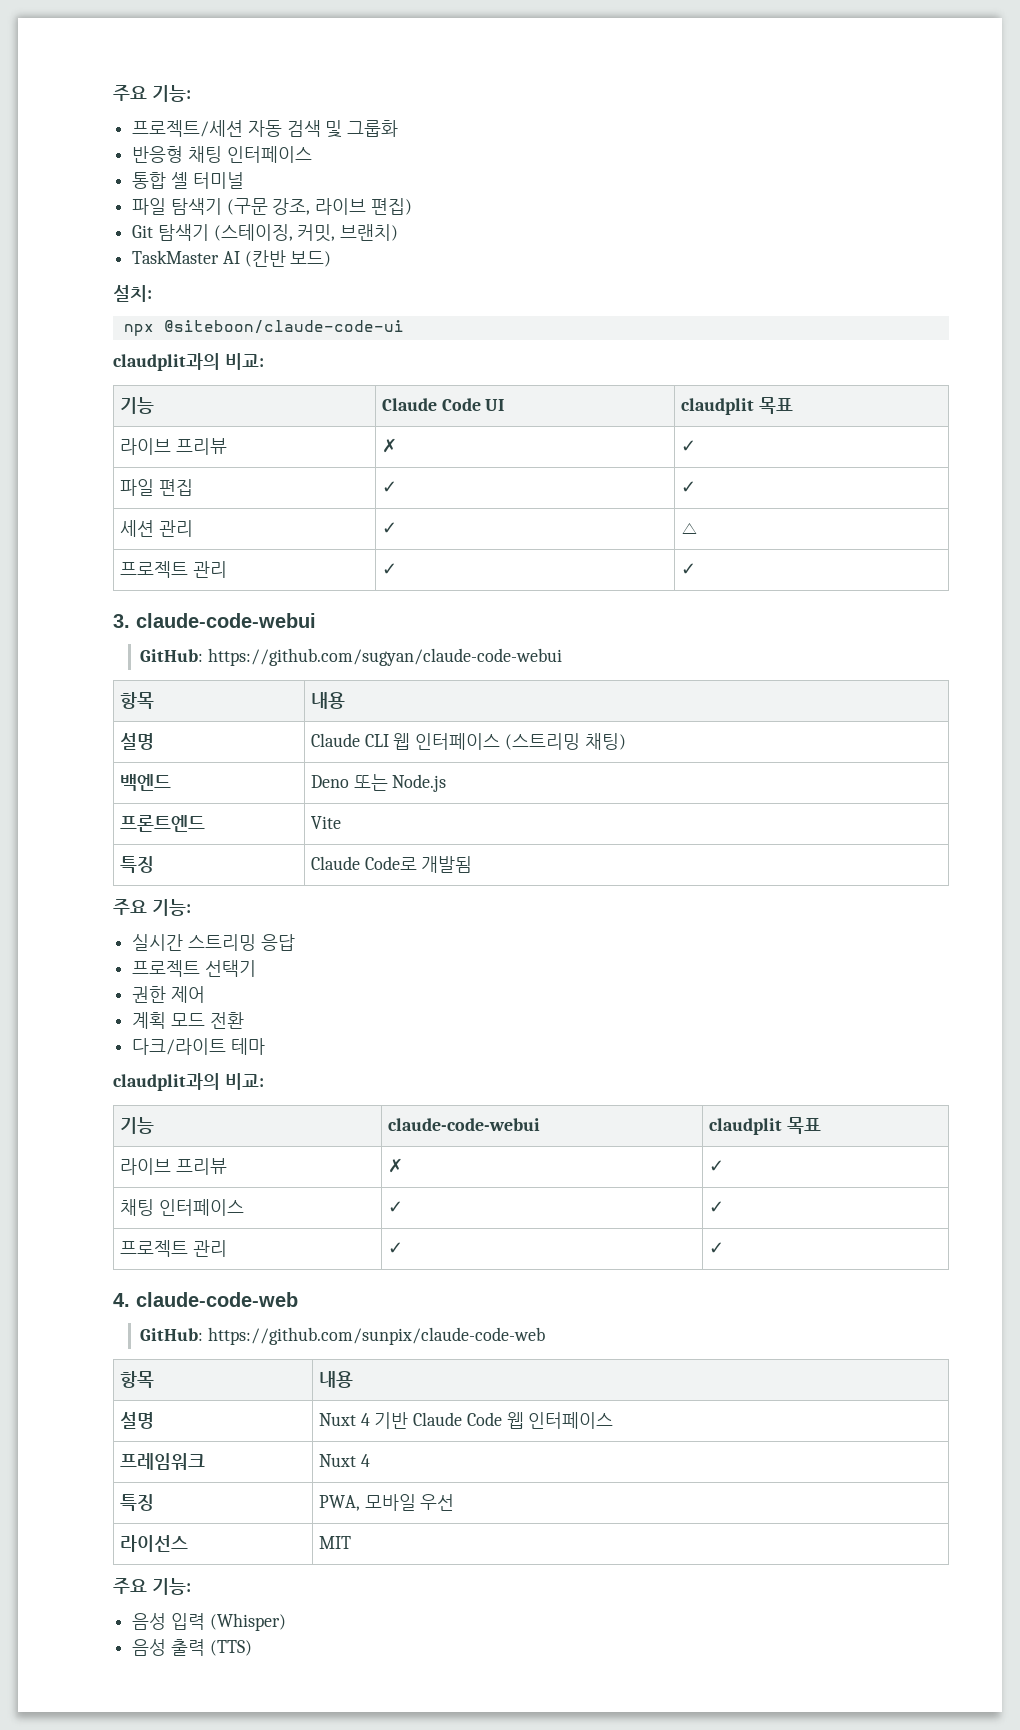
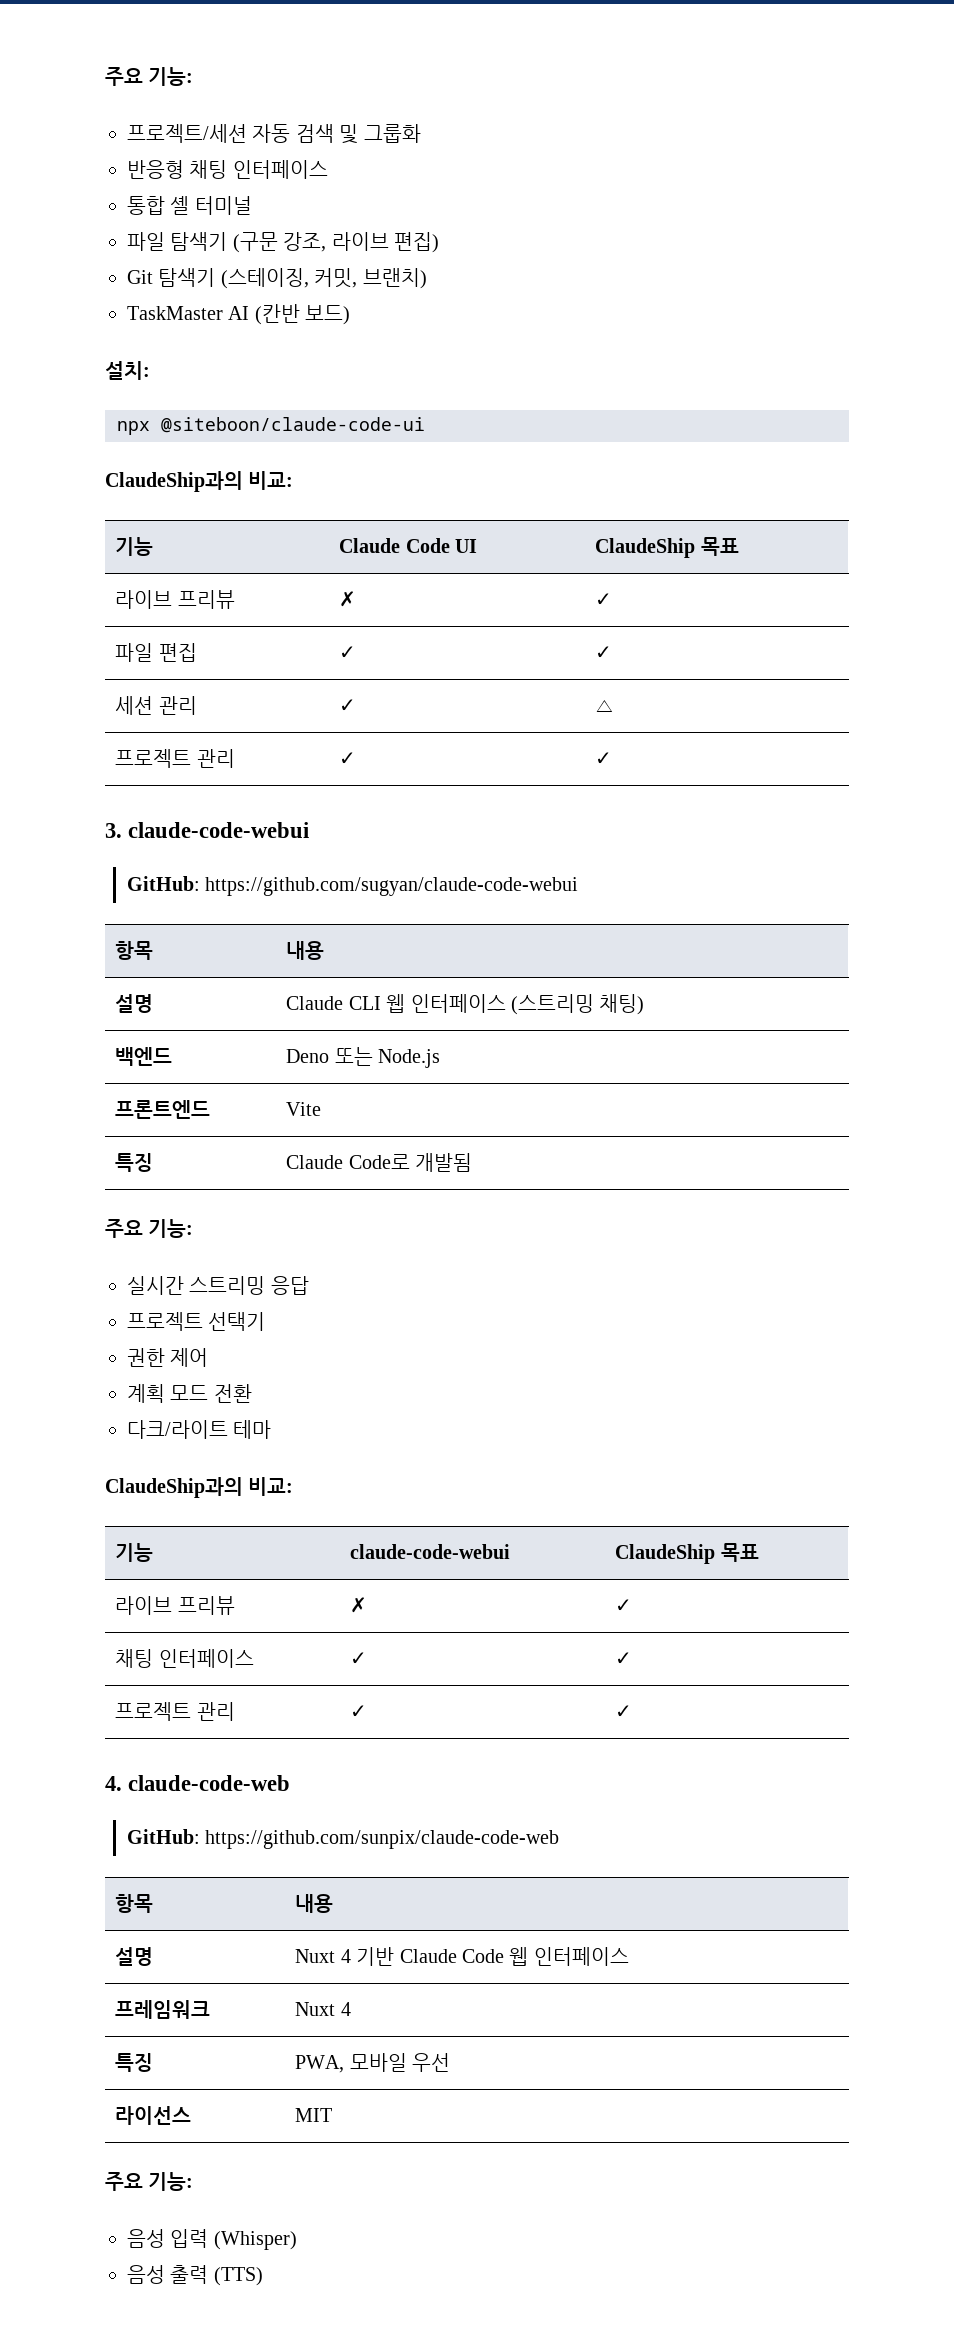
[113,353,220,371] claudplit과의 -> [105,471,243,492] ClaudeShip과의
[681,398,755,415] claudplit -> [595,538,696,558] ClaudeShip
[113,1073,220,1091] claudplit과의 -> [105,1477,243,1498] ClaudeShip과의
[709,1118,783,1135] claudplit -> [615,1544,716,1564] ClaudeShip

